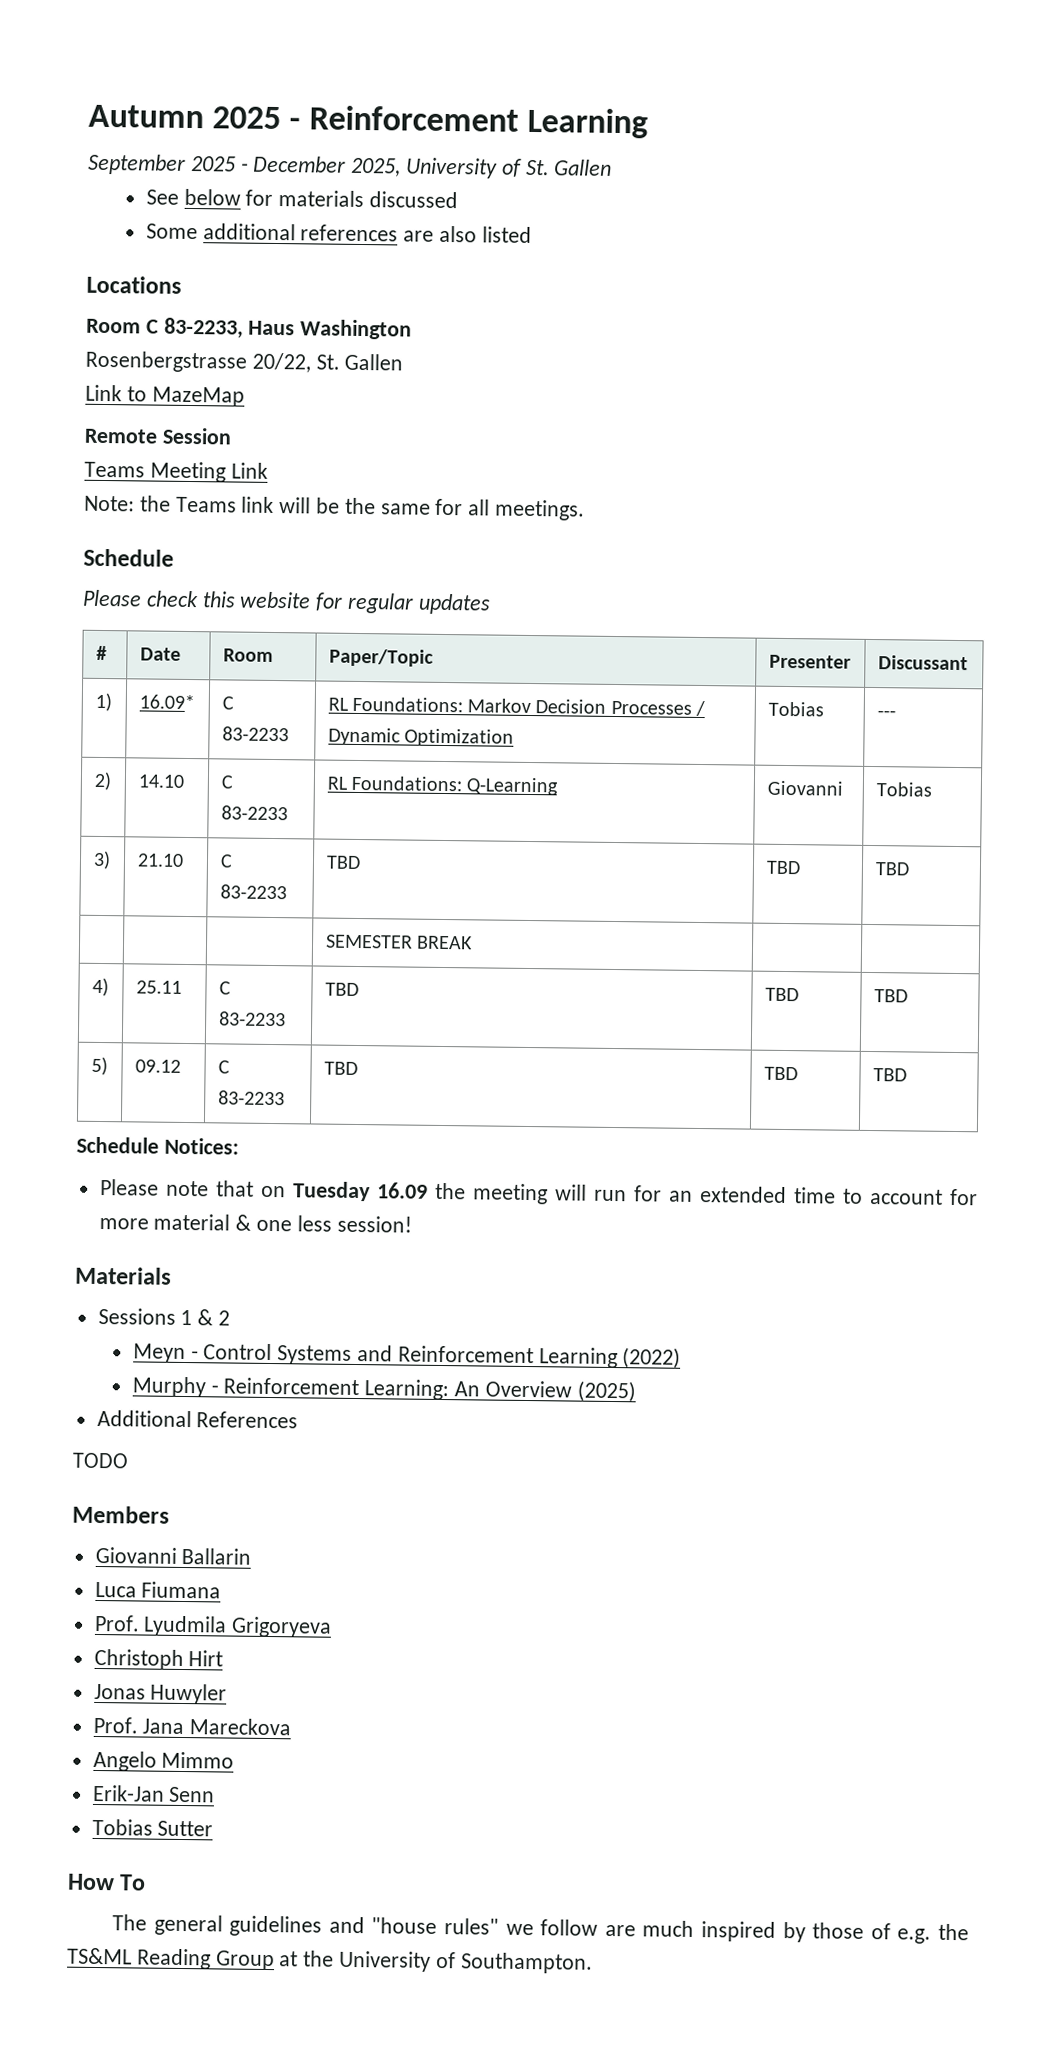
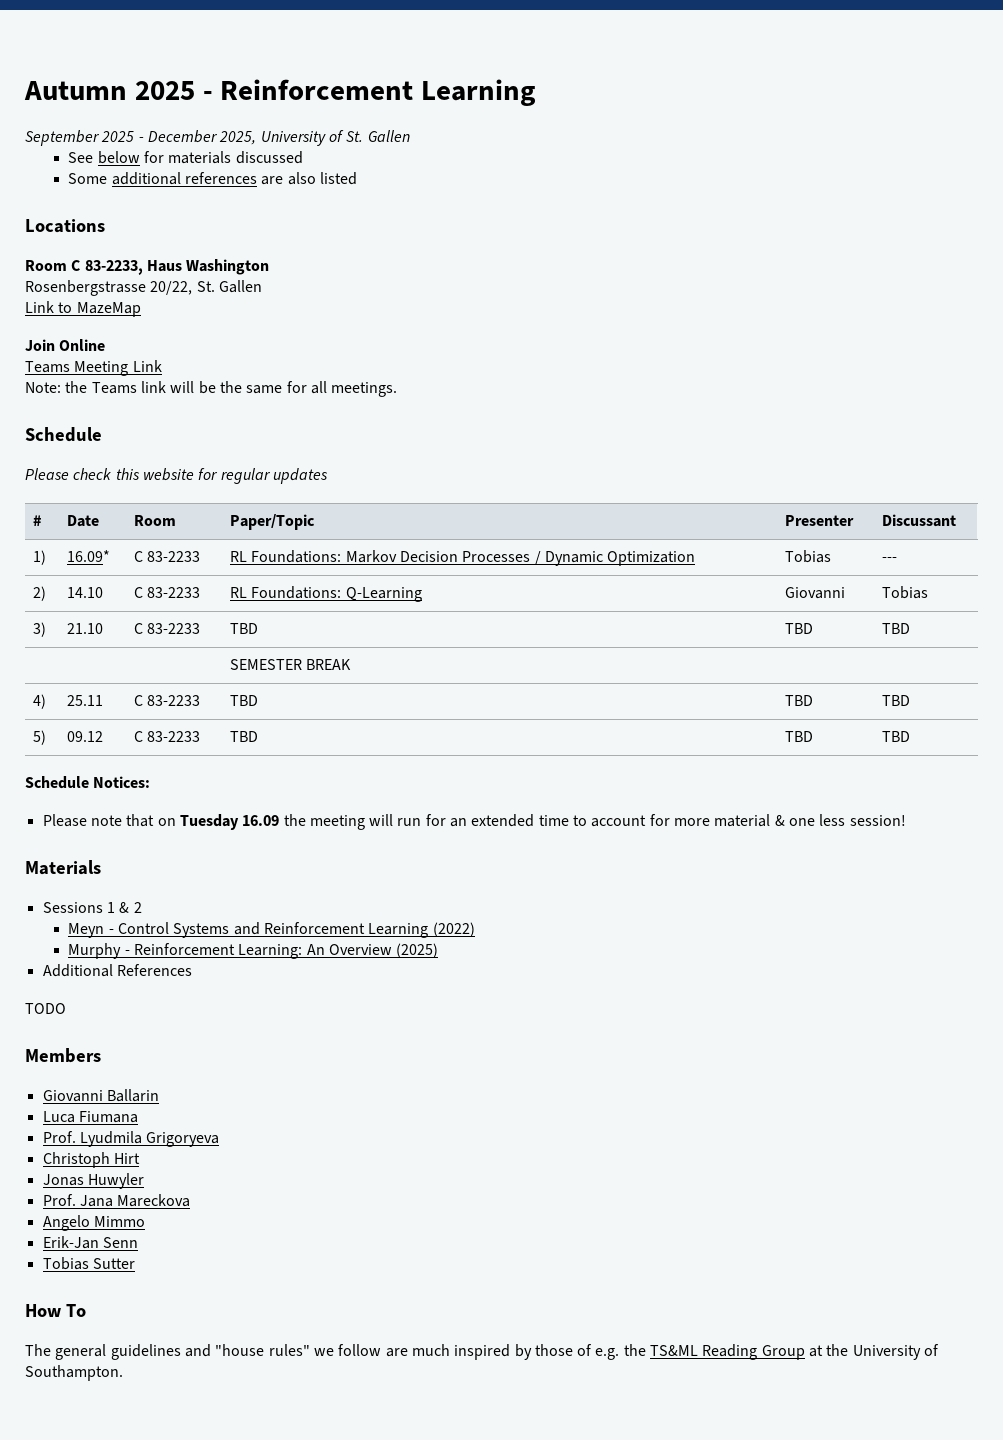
[84,427,232,445] Remote Session -> [25,339,106,351] Join Online

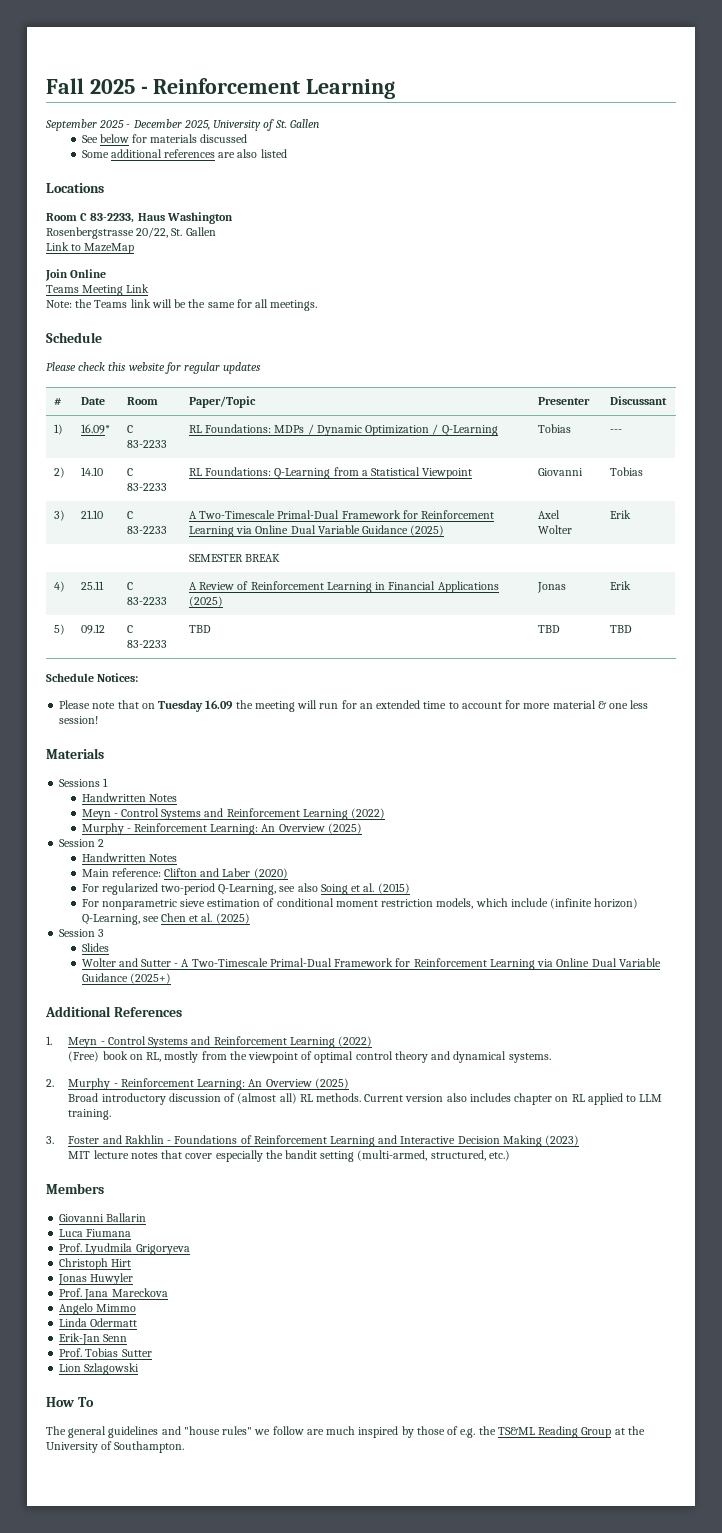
[24,81,127,100] Autumn -> [46,78,84,94] Fall
[345,550,531,563] Markov Decision Processes -> [274,425,305,433] MDPs
(696, 558) none -> [432,424,498,436] / Q-Learning
(422, 594) none -> [333,467,473,479] from a Statistical Viewpoint
[230,623,259,634] [785,623,814,634] [882,623,911,634] TBD | TBD | TBD -> [188,510,495,519] [188,525,445,537] [537,510,560,519] [537,525,572,534] [609,510,631,519] A Two-Timescale Primal-Dual Framework for Reinforcement Learning via Online Dual Variable Guidance (2025) | Axel Wolter | Erik
[230,695,259,706] [785,695,814,706] [882,695,911,706] TBD | TBD | TBD -> [188,581,499,593] [188,596,223,607] [536,582,566,593] [609,581,631,590] A Review of Reinforcement Learning in Financial Applications (2025) | Jonas | Erik
[119,902,142,913] & 2 -> [81,793,177,802] // Handwritten Notes
[42,964,192,977] [25,1003,66,1014] Additional References // TODO -> [59,839,105,847] [81,853,177,862] [81,868,288,879] [81,883,410,895] [81,898,639,910] [81,913,250,925] [59,929,105,937] [81,943,109,952] [81,958,661,970] [81,973,171,984] [45,1006,182,1017] [46,1036,372,1048] [68,1051,551,1063] [46,1078,349,1090] [68,1093,663,1105] [68,1109,112,1120] [46,1135,580,1147] [68,1150,510,1162] Session 2 // Handwritten Notes // Main reference: Clifton and Laber (2020) // For regularized two-period Q-Learning, see also Soing et al. (2015) // For nonparametric sieve estimation of conditional moment restriction models, which include (infinite horizon) Q-Learning, see Chen et al. (2025) // Session 3 // Slides // Wolter and Sutter - A Two-Timescale Primal-Dual Framework for Reinforcement Learning via Online Dual Variable Guidance (2025+) // Additional References // 1. Meyn - Control Systems and Reinforcement Learning (2022) // (Free) book on RL, mostly from the viewpoint of optimal control theory and dynamical systems. // 2. Murphy - Reinforcement Learning: An Overview (2025) // Broad introductory discussion of (almost all) RL methods. Current version also includes chapter on RL applied to LLM training. // 3. Foster and Rakhlin - Foundations of Reinforcement Learning and Interactive Decision Making (2023) // MIT lecture notes that cover especially the bandit setting (multi-armed, structured, etc.)
(145, 1221) none -> [59,1318,138,1327] // Linda Odermatt
(138, 1242) none -> [59,1348,83,1357] Prof.
(135, 1263) none -> [59,1363,140,1375] // Lion Szlagowski

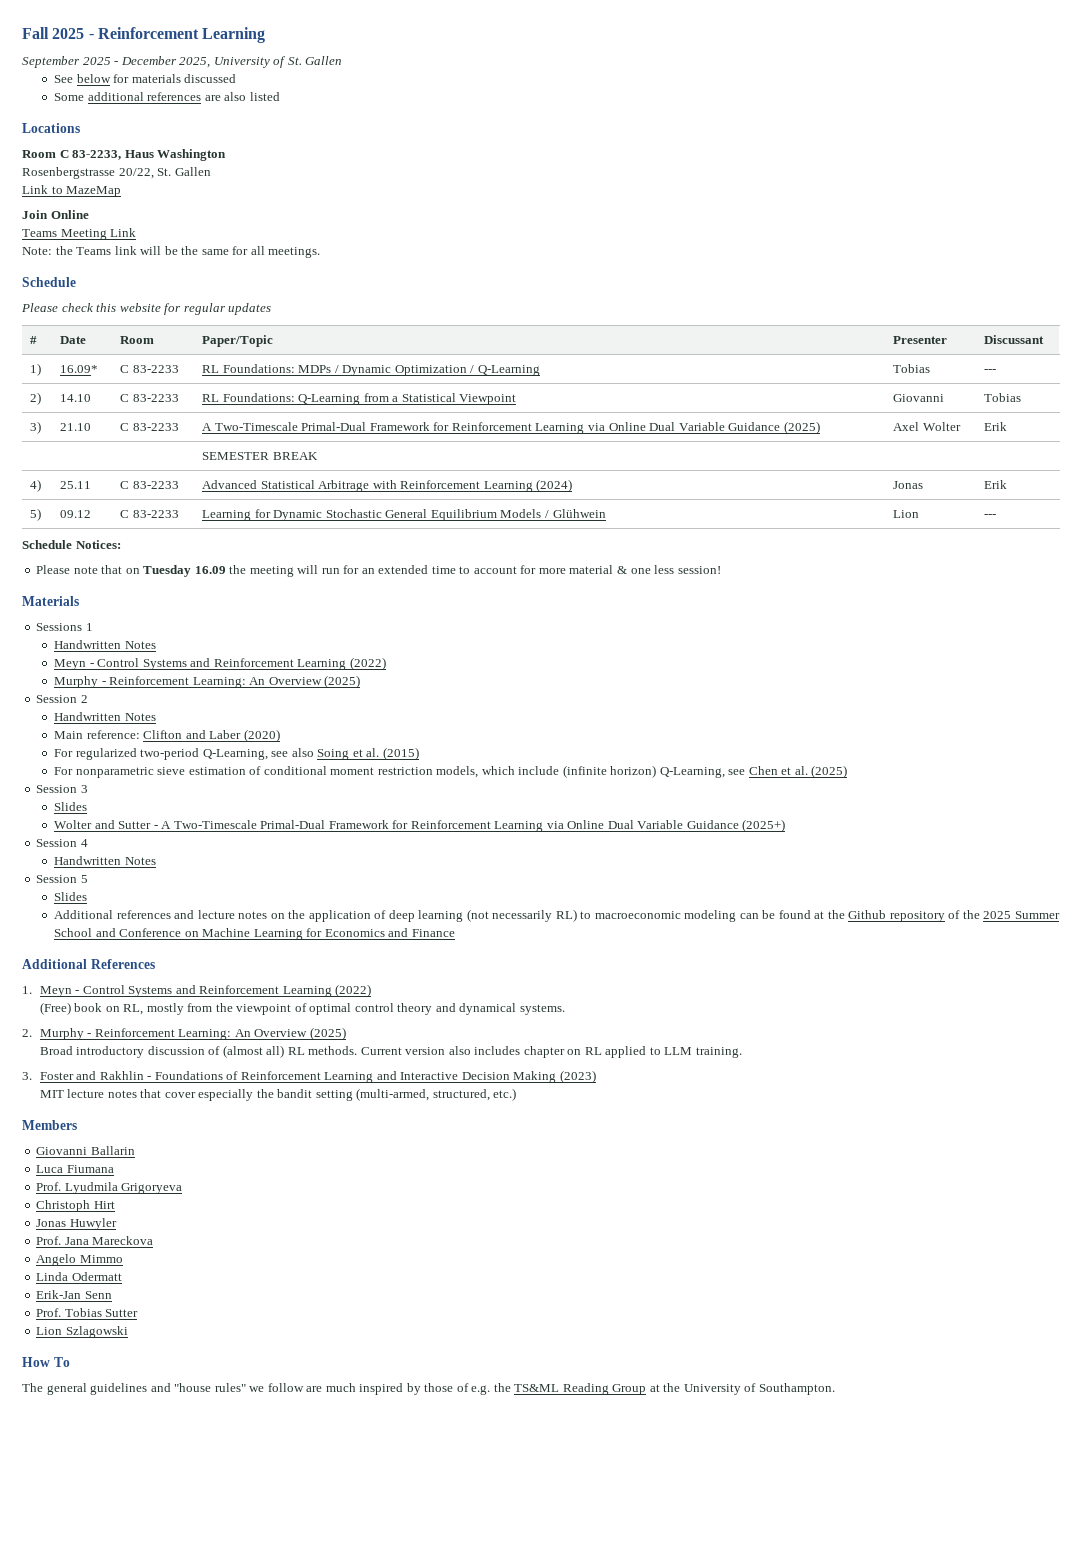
[188,581,499,593] [188,596,223,607] A Review of Reinforcement Learning in Financial Applications (2025) -> [202,479,573,492] Advanced Statistical Arbitrage with Reinforcement Learning (2024)
[188,625,211,633] [537,625,560,633] [609,625,632,633] TBD | TBD | TBD -> [202,509,606,521] [893,510,920,518] [984,514,997,518] Learning for Dynamic Stochastic General Equilibrium Models / Glühwein | Lion | ---
(171, 978) none -> [36,839,88,847] [54,856,156,865] [36,875,88,883] [54,892,88,901] [54,909,1060,922] [54,928,455,940] // Session 4 // Handwritten Notes // Session 5 // Slides // Additional references and lecture notes on the application of deep learning (not necessarily RL) to macroeconomic modeling can be found at the Github repository of the 2025 Summer School and Conference on Machine Learning for Economics and Finance

